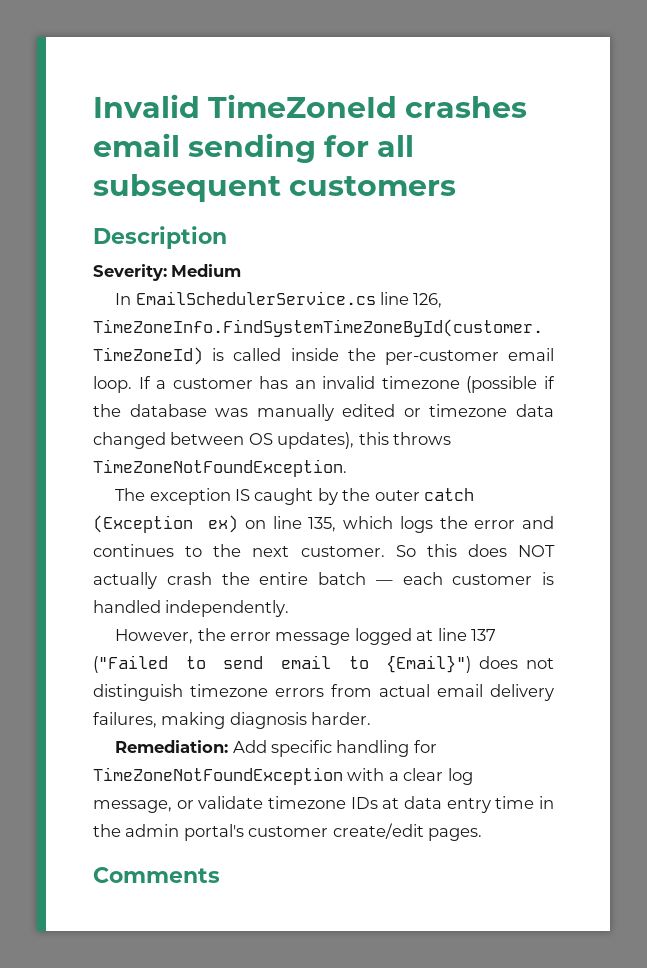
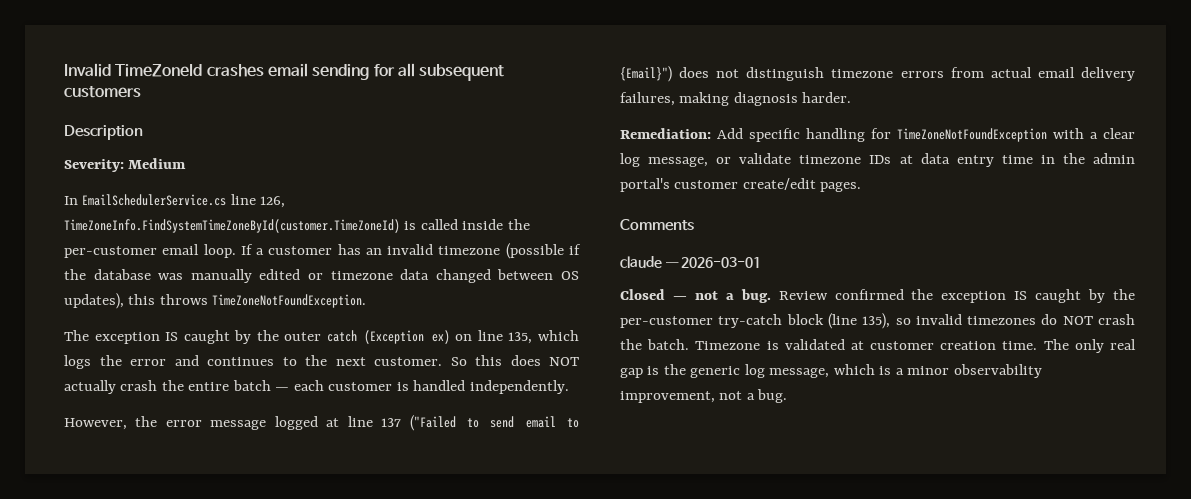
(220, 875) none -> [620,256,762,268] [620,289,1135,303] [620,313,1135,329] [620,339,1136,353] [620,364,1042,378] [620,389,788,403] // claude — 2026-03-01 // Closed — not a bug. Review confirmed the exception IS caught by the per-customer try-catch block (line 135), so invalid timezones do NOT crash the batch. Timezone is validated at customer creation time. The only real gap is the generic log message, which is a minor observability improvement, not a bug.

